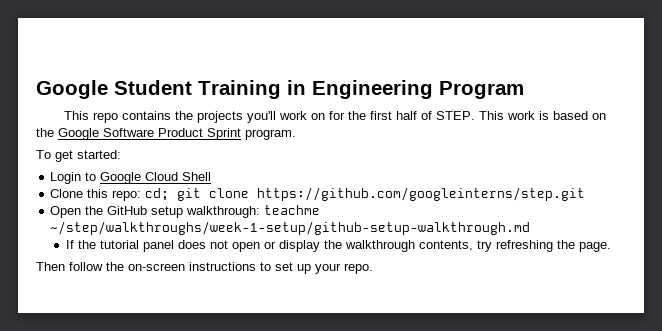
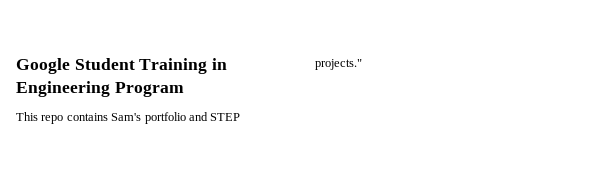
[174,111,606,123] [36,128,296,140] [36,150,121,162] [50,172,212,184] [50,187,586,201] [50,205,321,218] [50,221,531,235] [66,240,612,252] [36,262,373,274] the projects you'll work on for the first half of STEP. This work is based on the Google Software Product Sprint program. // To get started: // Login to Google Cloud Shell // Clone this repo: cd; git clone https://github.com/googleinterns/step.git // Open the GitHub setup walkthrough: teachme ~/step/walkthroughs/week-1-setup/github-setup-walkthrough.md // If the tutorial panel does not open or display the walkthrough contents, try refreshing the page. // Then follow the on-screen instructions to set up your repo. -> [111,112,241,124] [315,59,362,70] Sam's portfolio and STEP projects."

